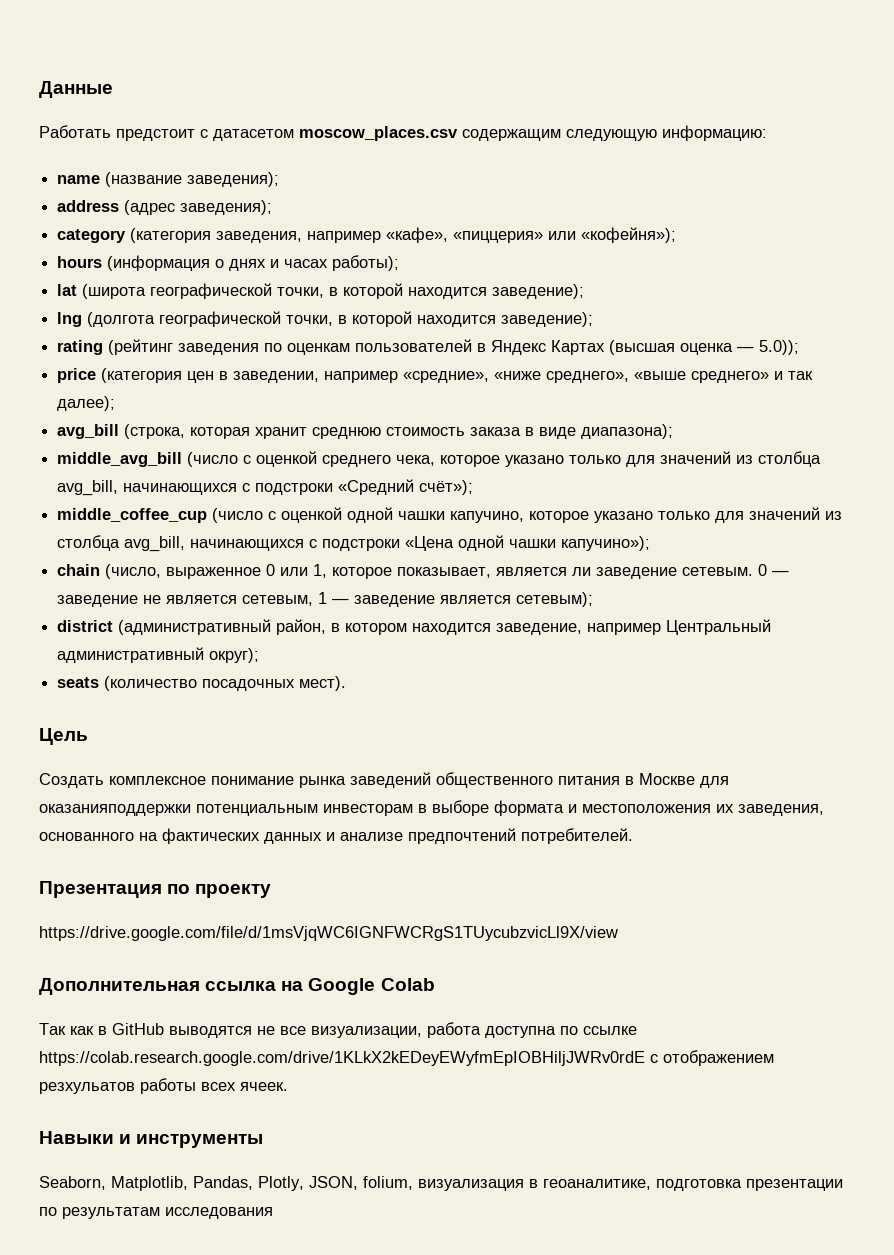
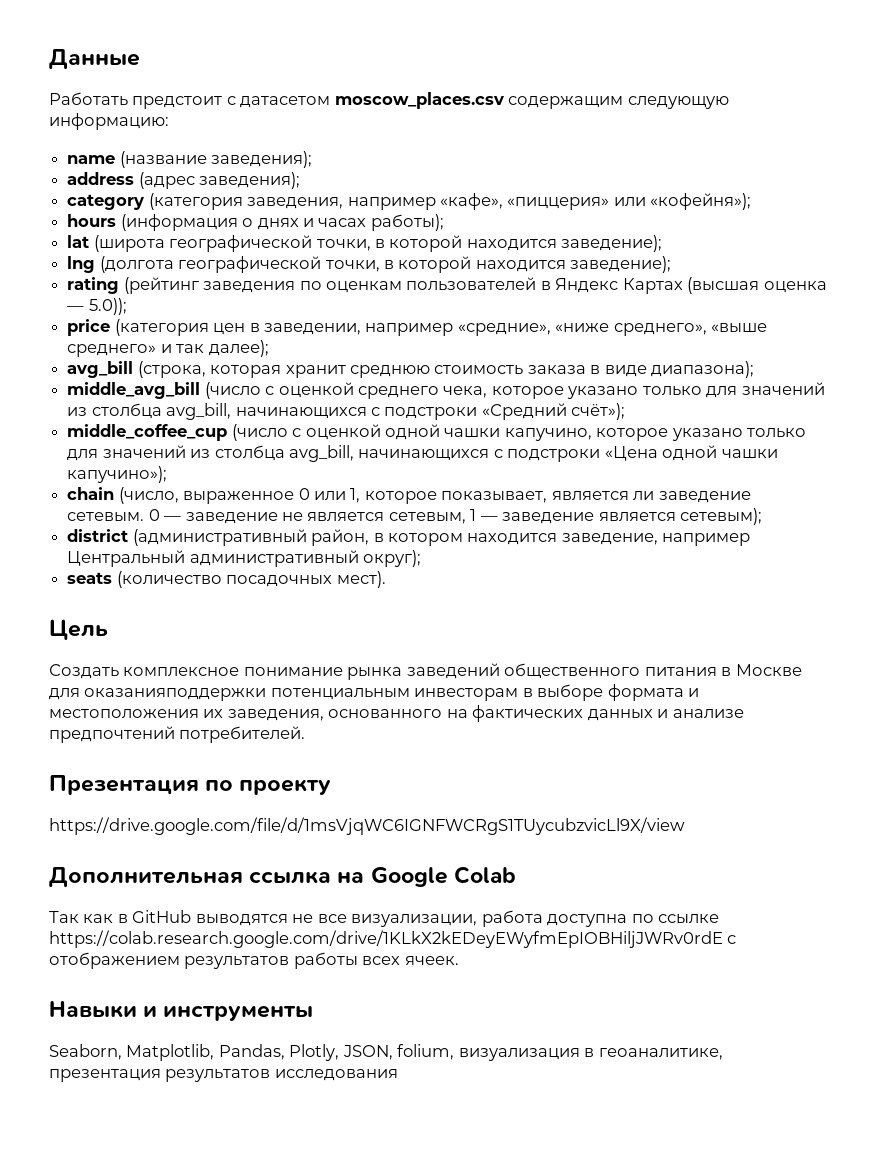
[39,1082,135,1094] резхульатов -> [184,956,290,969] результатов
[656,1179,843,1191] [39,1207,160,1219] подготовка презентации по результатам -> [49,1069,271,1082] презентация результатов

